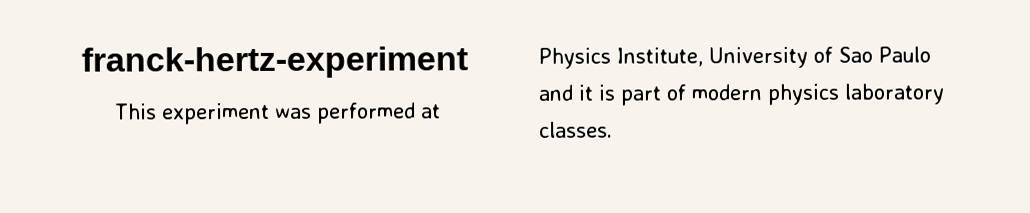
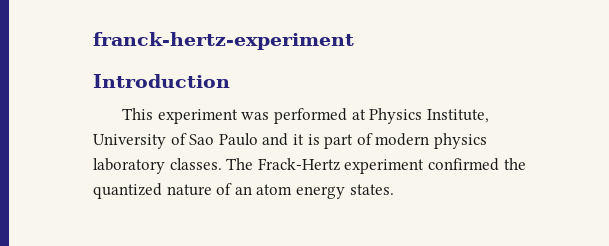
(468, 62) none -> [93,74,230,88] // Introduction
(613, 129) none -> [226,158,526,174] [93,183,394,199] The Frack-Hertz experiment confirmed the quantized nature of an atom energy states.

